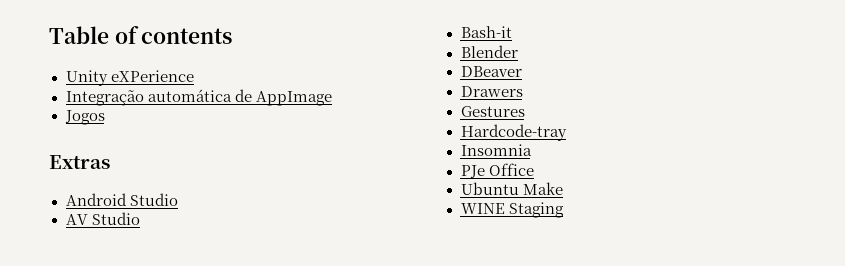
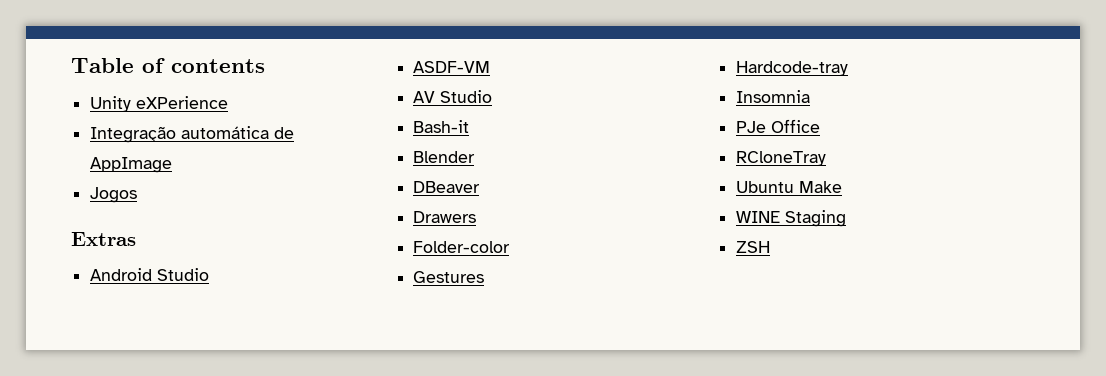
(178, 199) none -> [413,61,491,73] // ASDF-VM
(523, 91) none -> [413,241,511,253] // Folder-color
(534, 169) none -> [736,151,827,166] // RCloneTray
(564, 210) none -> [736,241,771,253] // ZSH

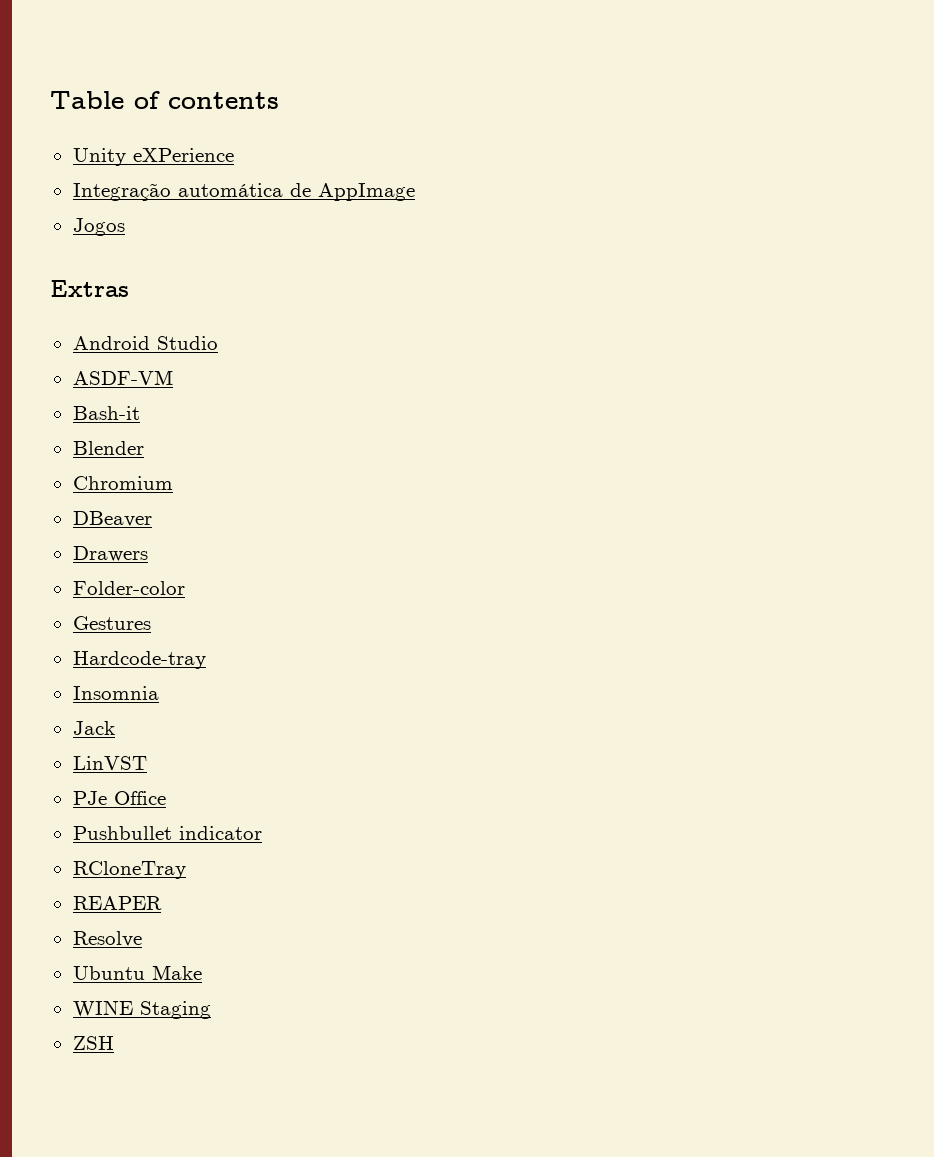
[413,90,493,103] // AV Studio -> (173, 377) none
(476, 157) none -> [72,476,173,490] // Chromium
(811, 96) none -> [72,721,115,735] [72,756,147,770] // Jack // LinVST
(821, 126) none -> [72,826,262,840] // Pushbullet indicator
(827, 158) none -> [72,896,162,910] [72,931,142,947] // REAPER // Resolve

